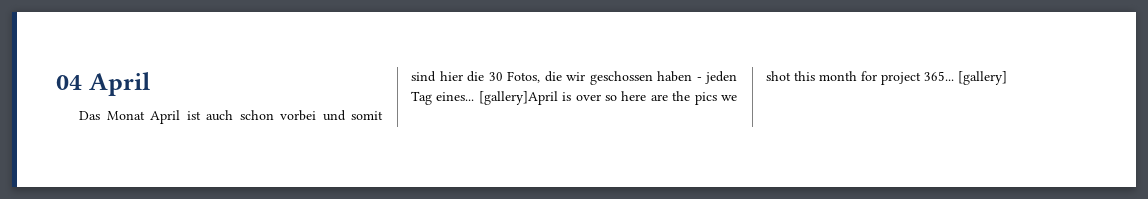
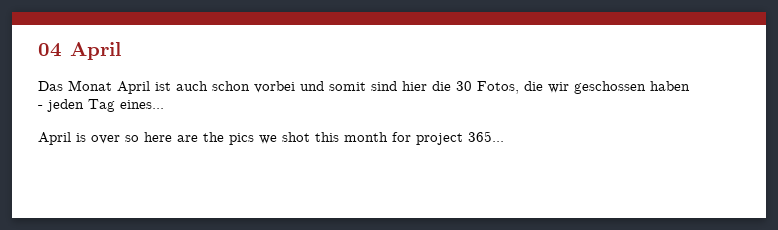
[478,91,558,105] [gallery]April -> [38,132,71,145] // April
[958,71,1007,85] [gallery] -> (504, 136) none

